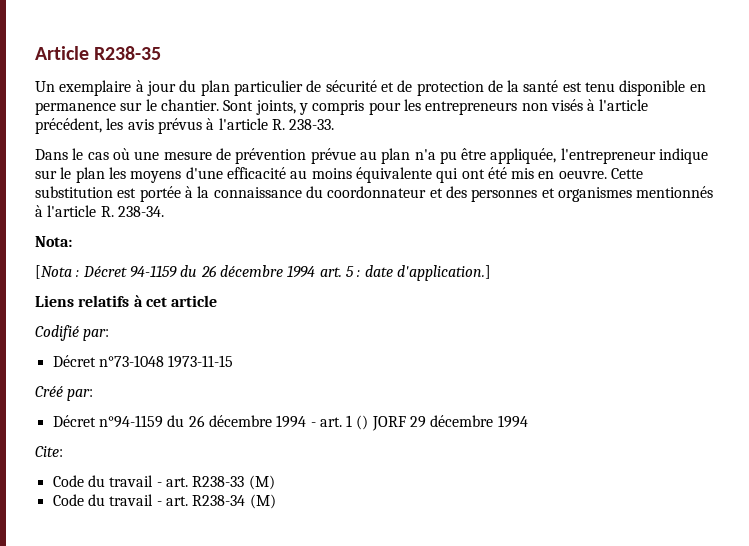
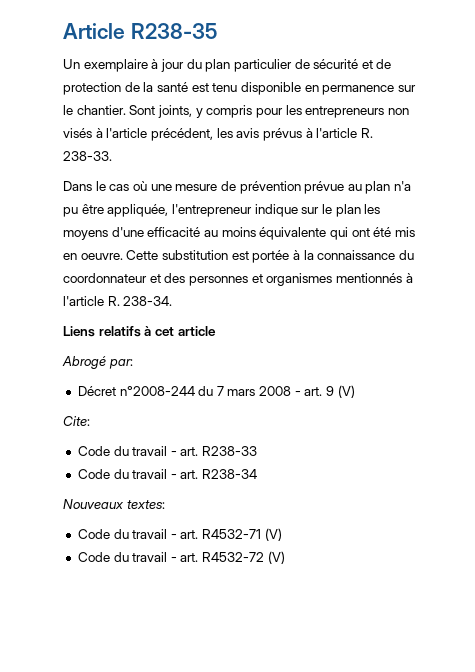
[35,236,72,247] [35,265,491,281] // Nota: // [Nota : Décret 94-1159 du 26 décembre 1994 art. 5 : date d'application.] -> (173, 301) none
[35,325,110,341] [52,355,234,368] [35,386,94,401] [52,415,528,431] Codifié par: // Décret n°73-1048 1973-11-15 // Créé par: // Décret n°94-1159 du 26 décembre 1994 - art. 1 () JORF 29 décembre 1994 -> [62,356,133,369] [77,385,355,398] Abrogé par: // Décret n°2008-244 du 7 mars 2008 - art. 9 (V)
[248,475,275,490] (M) -> (258, 451) none
[249,494,276,509] (M) -> [63,499,165,509] [77,528,282,541] [77,551,285,564] // Nouveaux textes: // Code du travail - art. R4532-71 (V) // Code du travail - art. R4532-72 (V)

